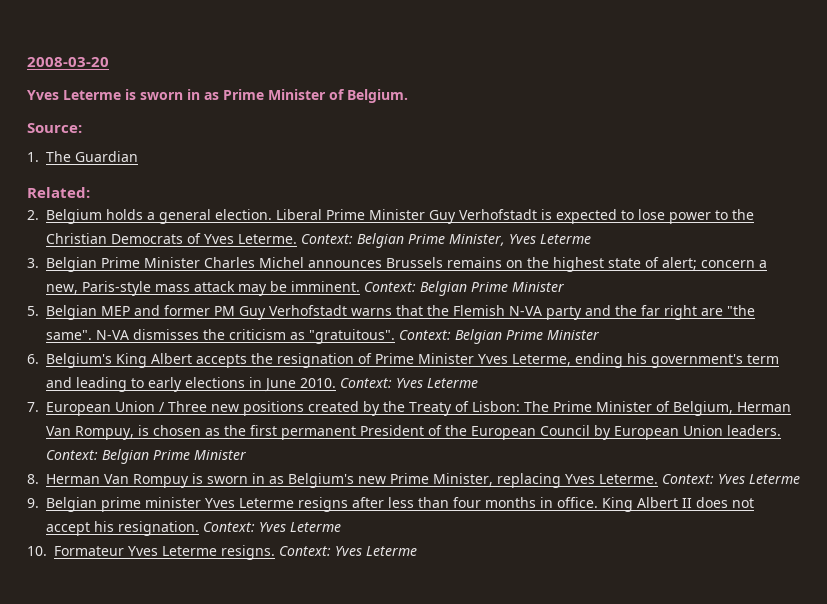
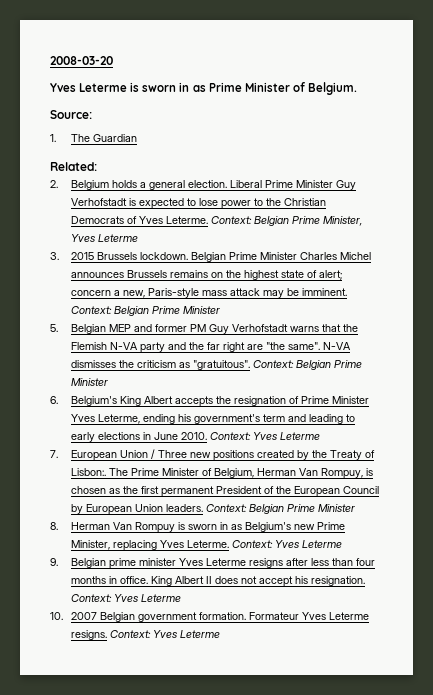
(39, 263) none -> [70,252,188,260] 2015 Brussels lockdown.
[472,401,520,412] Lisbon: -> [70,468,106,476] Lisbon:.
(47, 551) none -> [70,612,246,622] 2007 Belgian government formation.

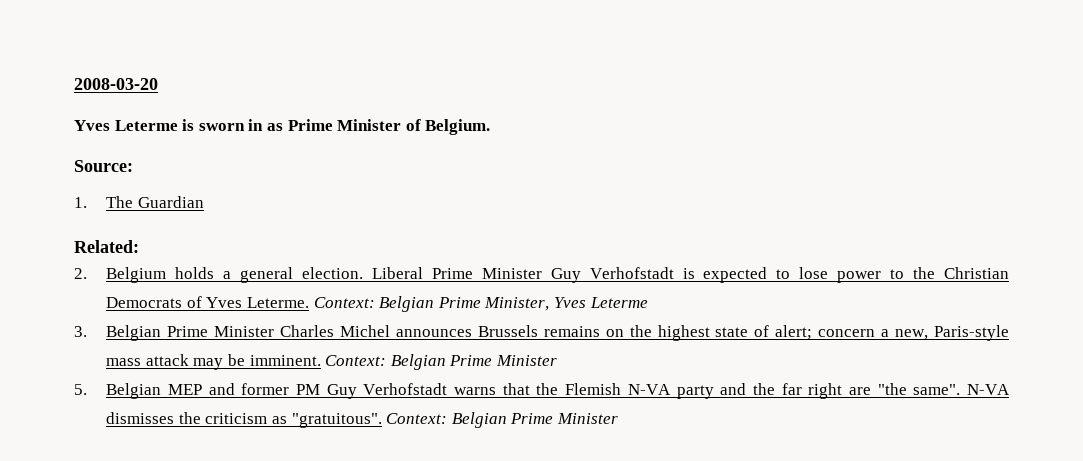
[70,252,188,260] 2015 Brussels lockdown. -> (87, 331) none
[50,396,369,407] [70,414,355,424] [70,432,320,442] [50,449,375,461] [70,468,373,479] [70,486,379,497] [70,504,355,515] [50,522,345,533] [70,540,342,551] [50,558,375,569] [70,576,365,587] [70,594,181,602] [50,612,369,622] [70,630,220,640] // 6. Belgium's King Albert accepts the resignation of Prime Minister Yves Leterme, ending his government's term and leading to early elections in June 2010. Context: Yves Leterme // 7. European Union / Three new positions created by the Treaty of Lisbon:. The Prime Minister of Belgium, Herman Van Rompuy, is chosen as the first permanent President of the European Council by European Union leaders. Context: Belgian Prime Minister // 8. Herman Van Rompuy is sworn in as Belgium's new Prime Minister, replacing Yves Leterme. Context: Yves Leterme // 9. Belgian prime minister Yves Leterme resigns after less than four months in office. King Albert II does not accept his resignation. Context: Yves Leterme // 10. 2007 Belgian government formation. Formateur Yves Leterme resigns. Context: Yves Leterme -> (618, 418) none

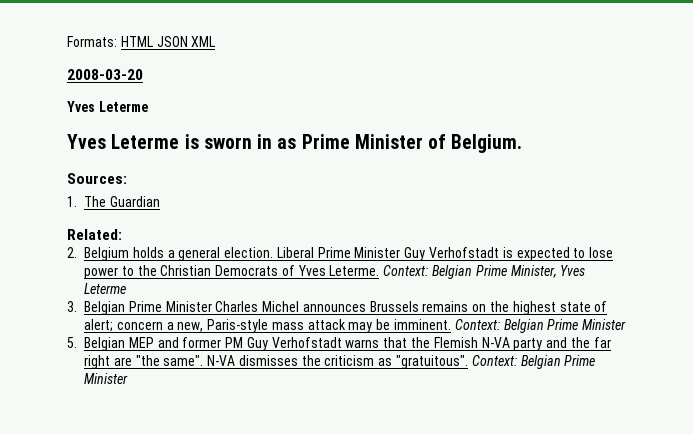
(74, 84) none -> [67,36,216,47] Formats: HTML JSON XML //
(178, 125) none -> [67,134,180,149] // Yves Leterme
[74,160,133,172] Source: -> [67,173,127,184] Sources:

